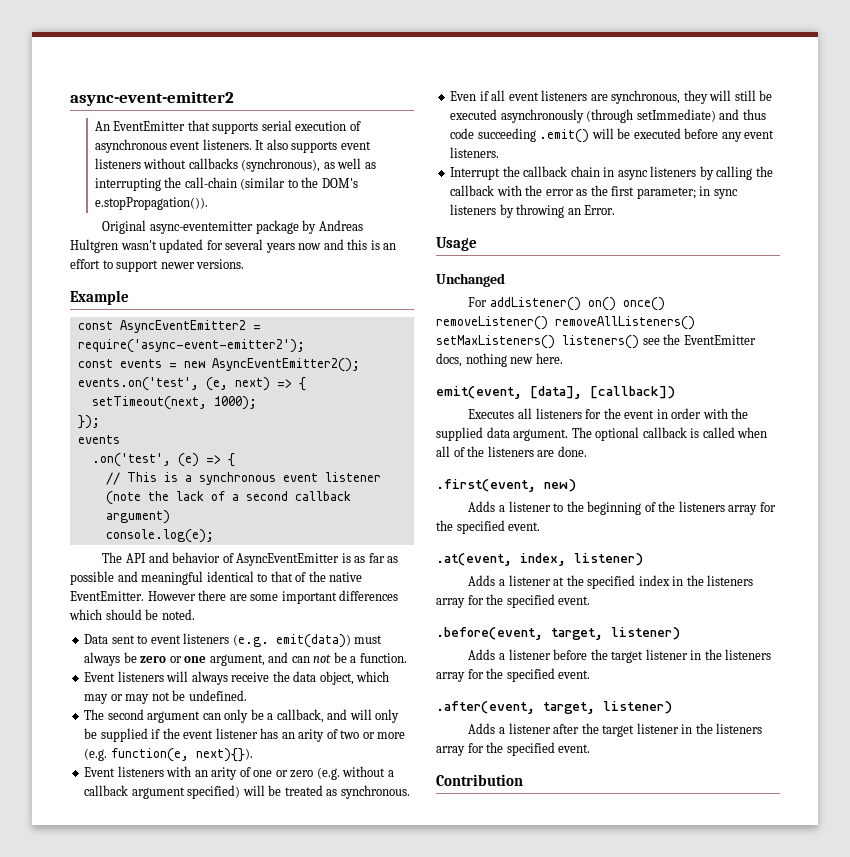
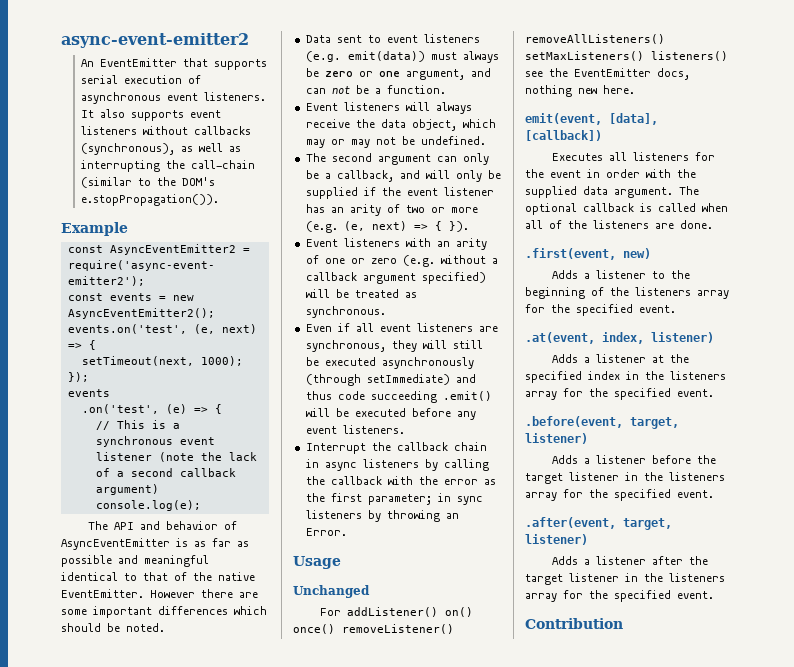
[102,220,363,234] [70,239,397,253] [70,259,245,272] // Original async-eventemitter package by Andreas Hultgren wasn't updated for several years now and this is an effort to support newer versions. -> (220, 200) none
[110,748,253,762] function(e, next){}). -> [343,221,469,232] (e, next) => { }).

